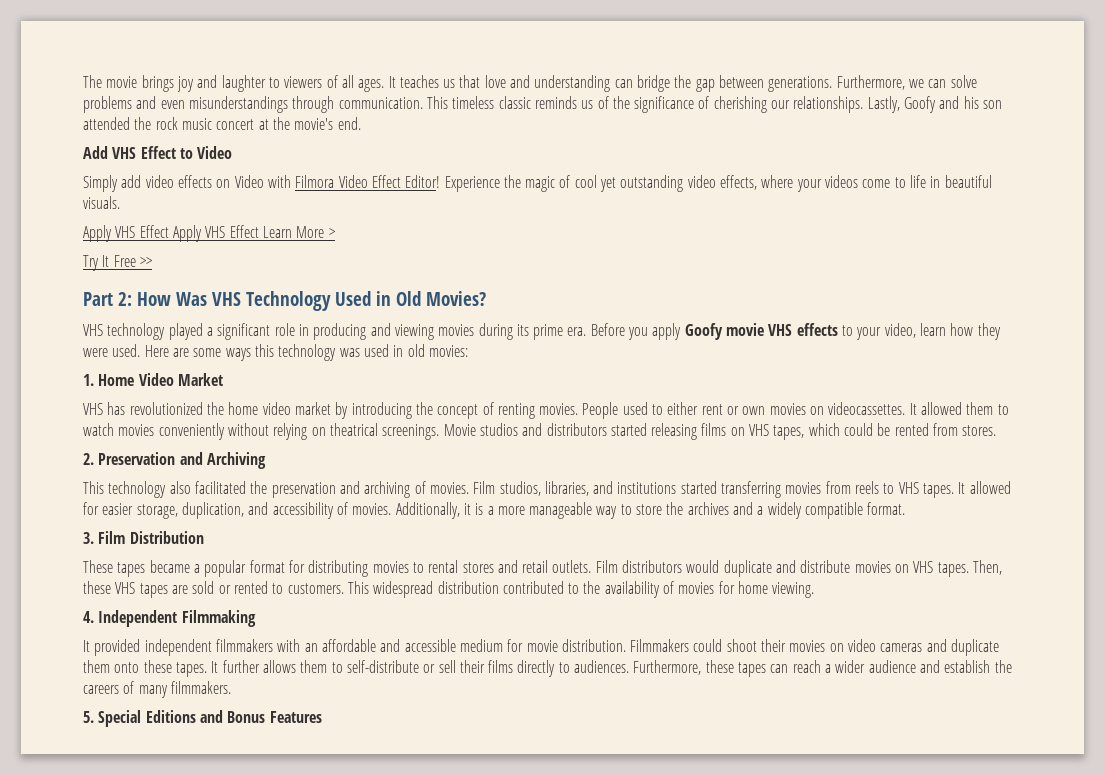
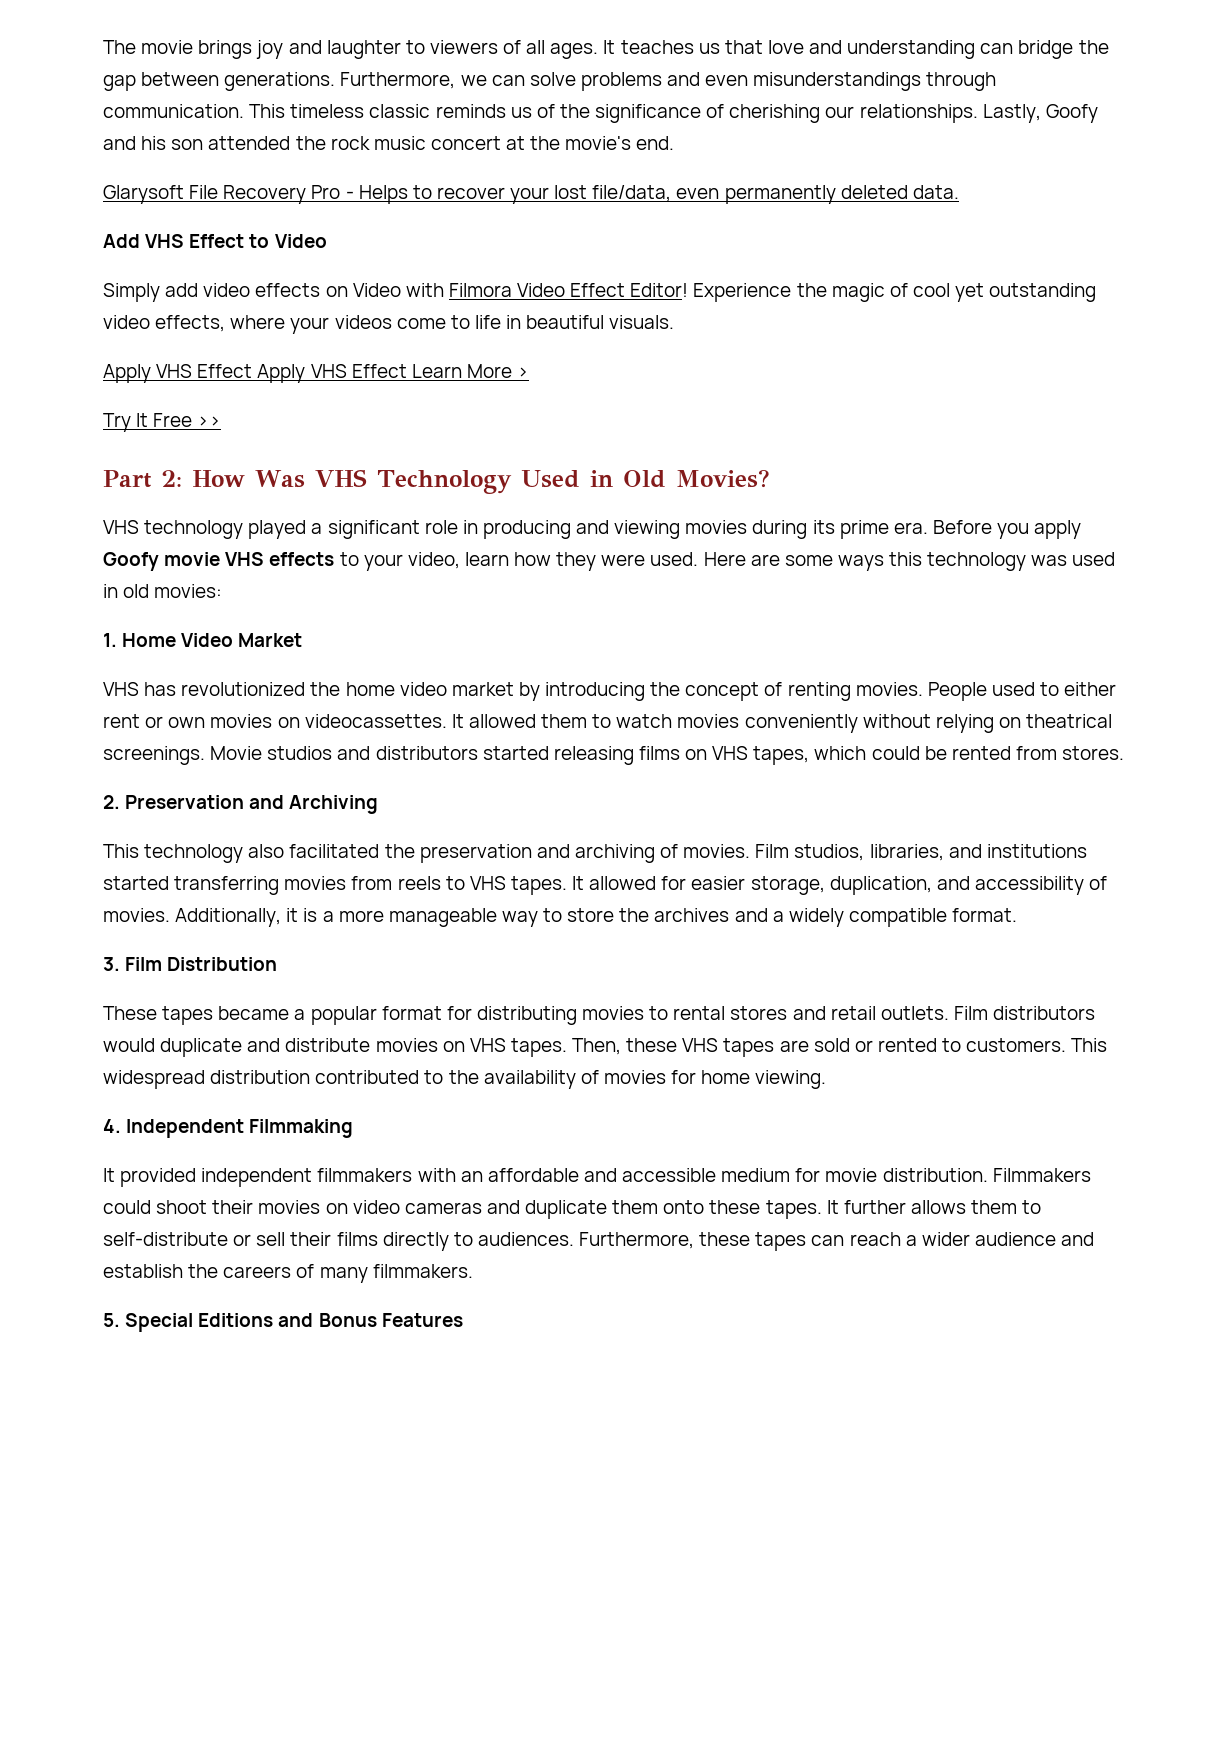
(361, 123) none -> [103,185,959,204] // Glarysoft File Recovery Pro - Helps to recover your lost file/data, even permanently deleted data.

